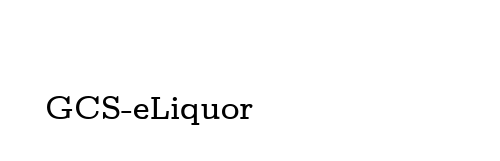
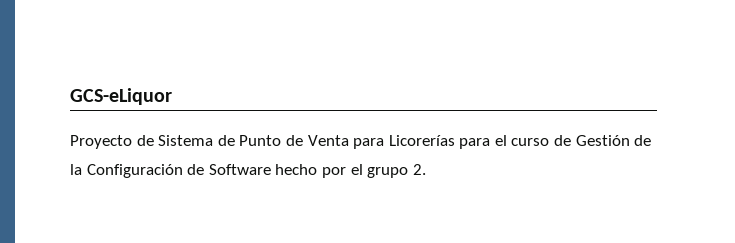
(254, 110) none -> [70,135,652,149] [70,164,426,178] // Proyecto de Sistema de Punto de Venta para Licorerías para el curso de Gestión de la Configuración de Software hecho por el grupo 2.

